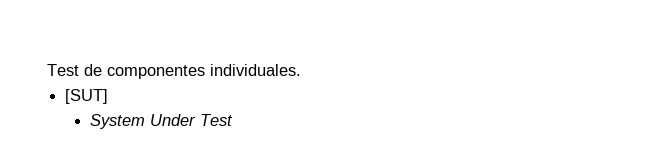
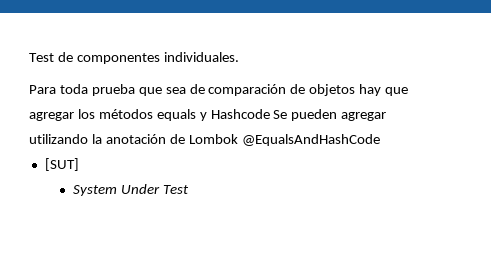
(301, 70) none -> [29,84,409,96] [29,109,387,121] [29,134,380,146] // Para toda prueba que sea de comparación de objetos hay que agregar los métodos equals y Hashcode Se pueden agregar utilizando la anotación de Lombok @EqualsAndHashCode

